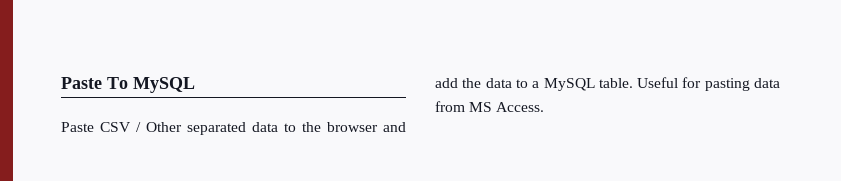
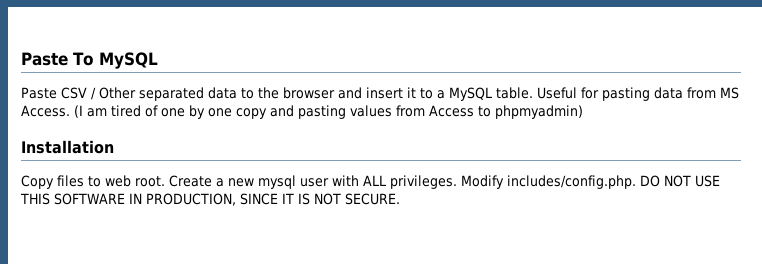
[435,78,512,88] add the data -> [366,87,416,99] insert it
(545, 107) none -> [74,105,583,119] [21,140,114,154] [21,175,720,189] [20,193,400,206] (I am tired of one by one copy and pasting values from Access to phpmyadmin) // Installation // Copy files to web root. Create a new mysql user with ALL privileges. Modify includes/config.php. DO NOT USE THIS SOFTWARE IN PRODUCTION, SINCE IT IS NOT SECURE.

